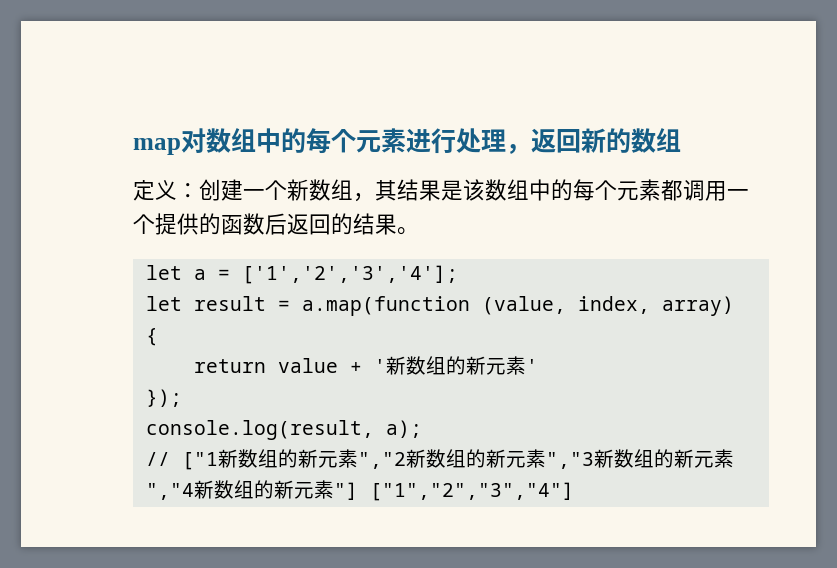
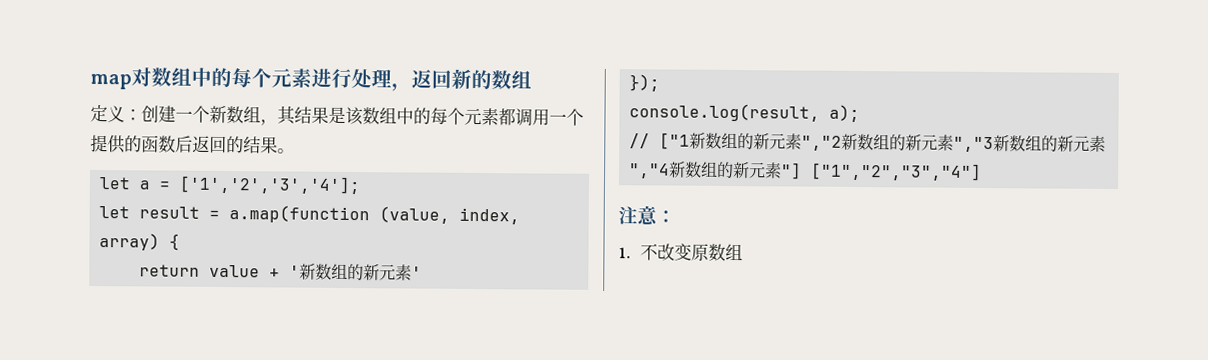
(574, 491) none -> [618,205,676,226] [618,243,744,261] // 注意： // 1.不改变原数组

